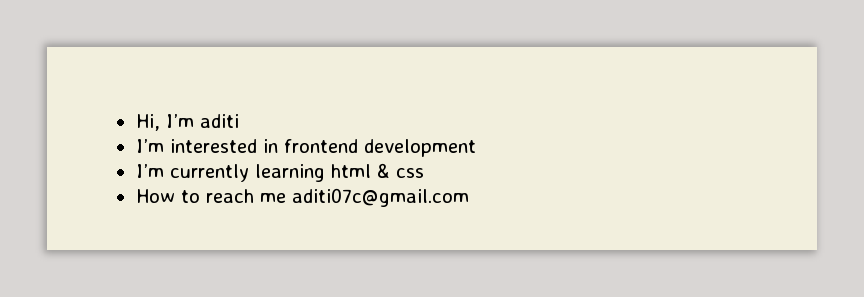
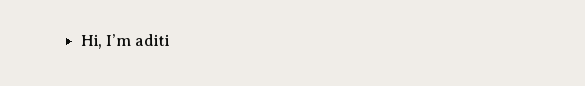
[135,139,476,157] [135,163,424,182] [135,188,469,207] // I’m interested in frontend development // I’m currently learning html & css // How to reach me aditi07c@gmail.com -> (171, 40) none

